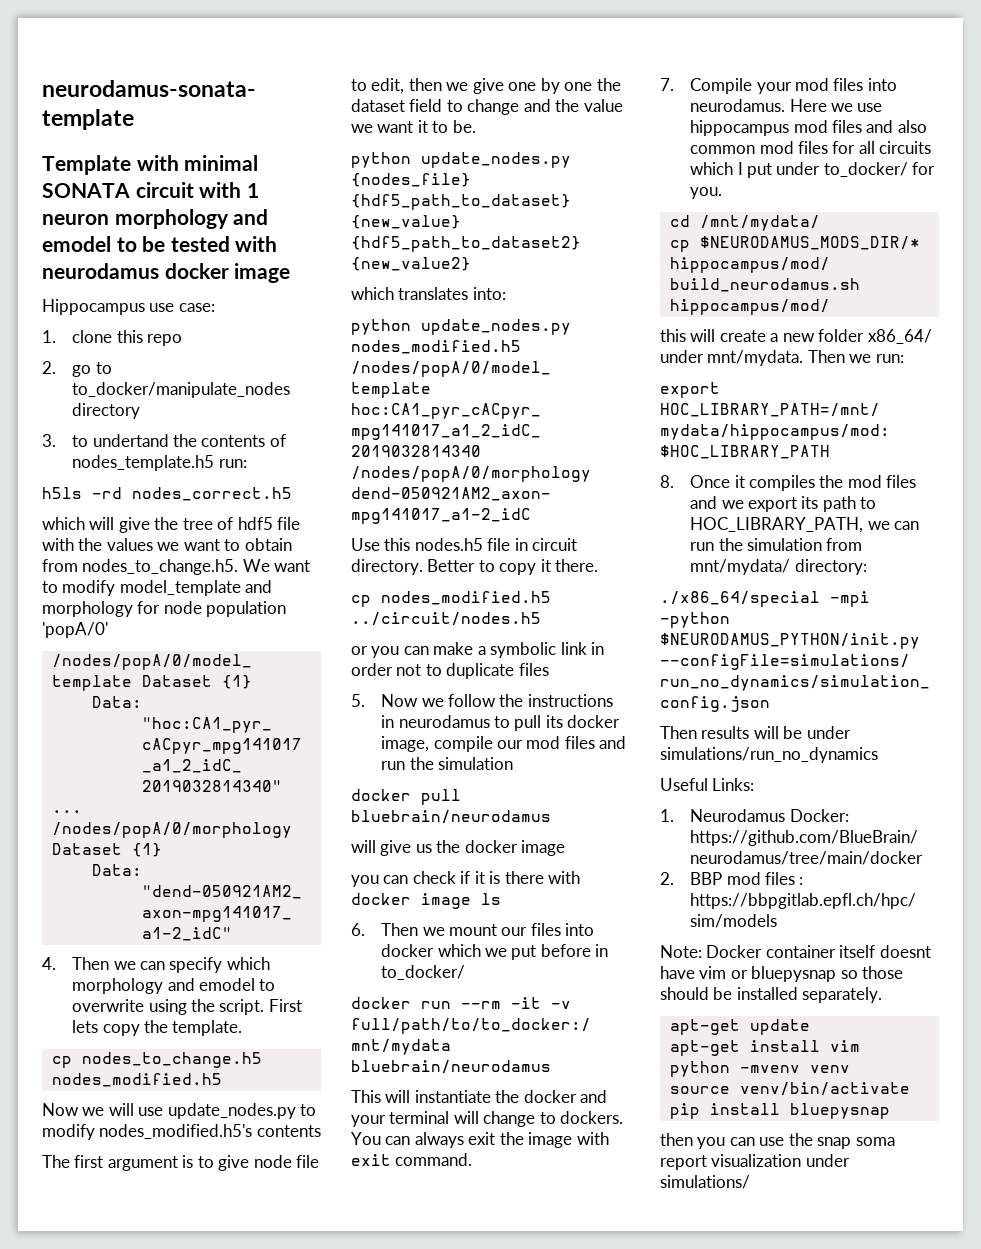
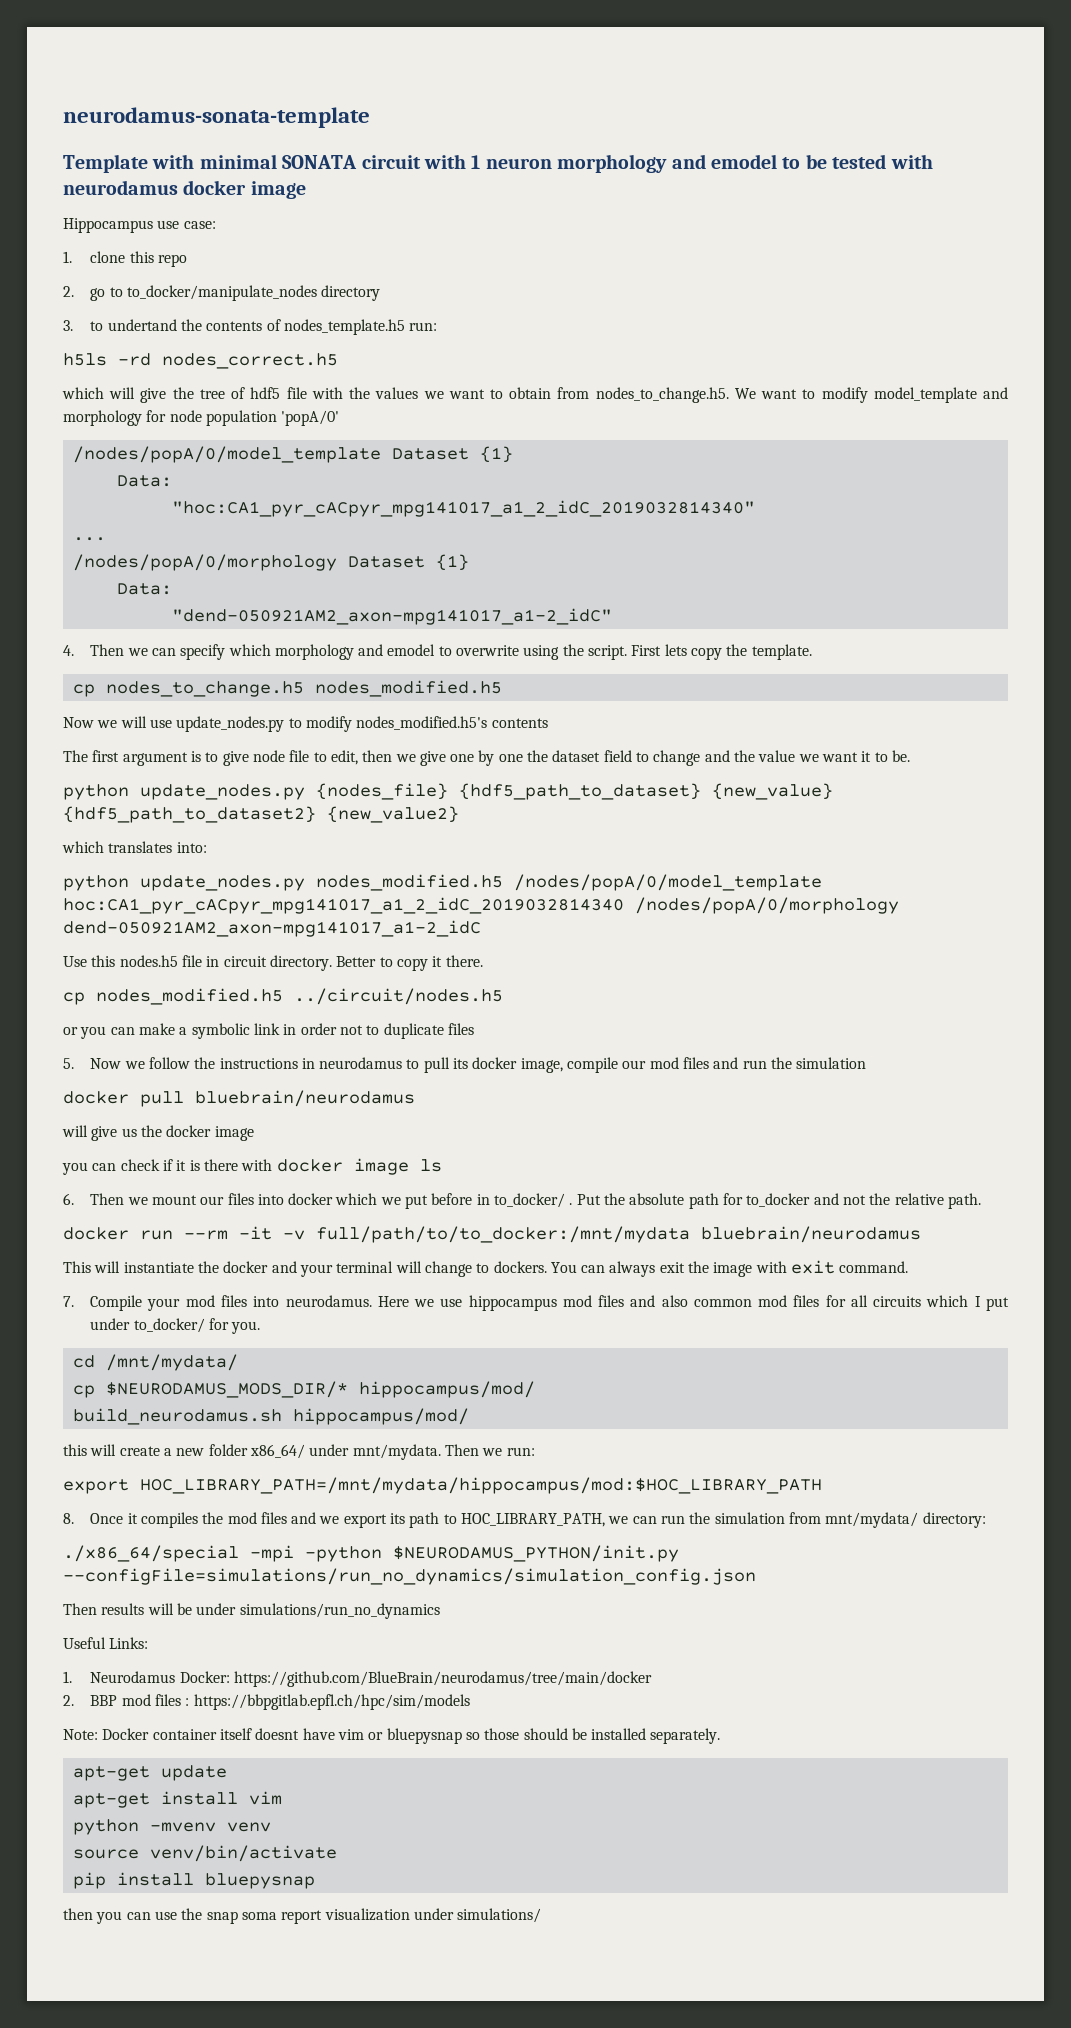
(466, 972) none -> [569,1193,981,1209] . Put the absolute path for to_docker and not the relative path.

